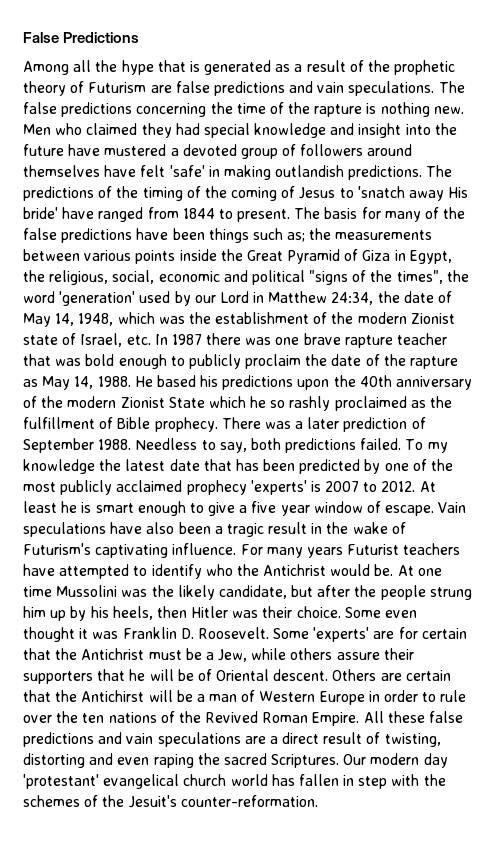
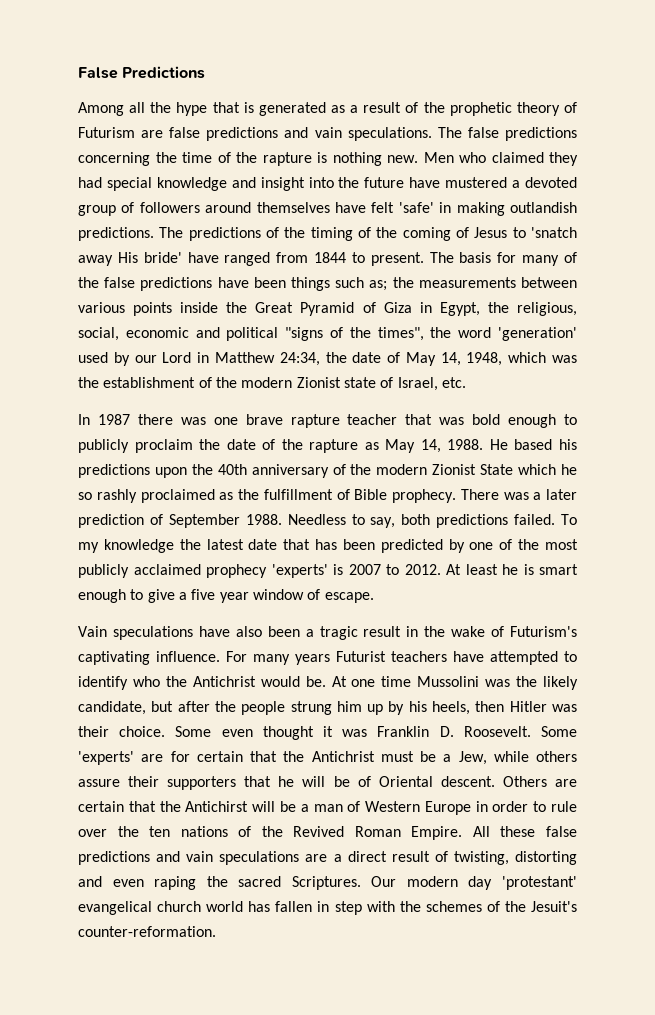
(151, 340) none -> (466, 382) //
(435, 510) none -> (374, 597) //

